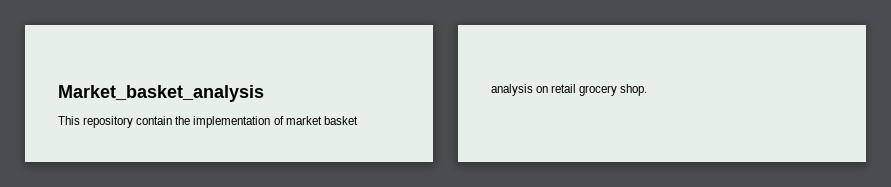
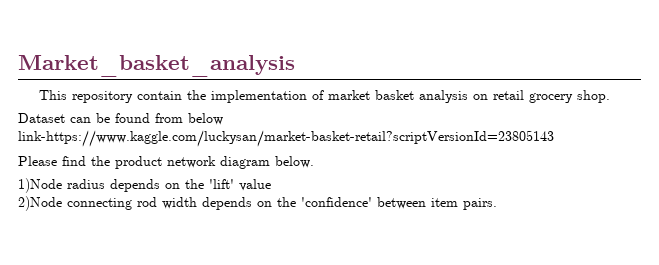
(648, 90) none -> [18,113,223,125] [18,130,554,147] [18,156,314,169] [18,178,271,193] [18,196,497,211] // Dataset can be found from below link-https://www.kaggle.com/luckysan/market-basket-retail?scriptVersionId=23805143 // Please find the product network diagram below. // 1)Node radius depends on the 'lift' value // 2)Node connecting rod width depends on the 'confidence' between item pairs.

